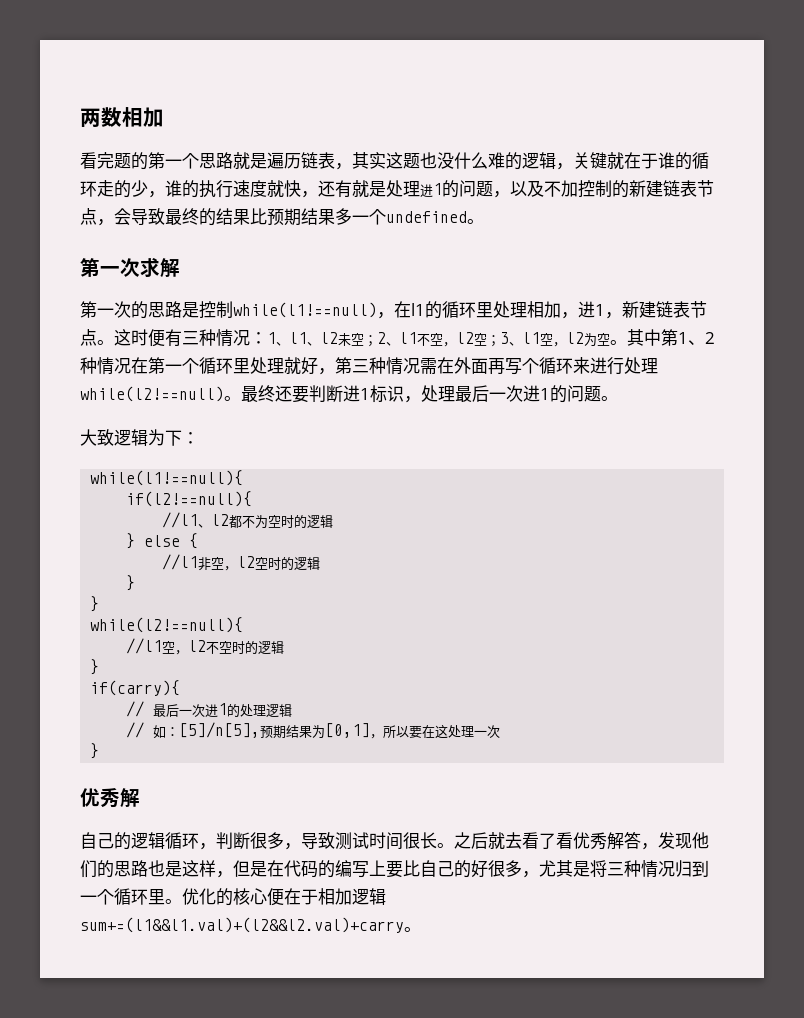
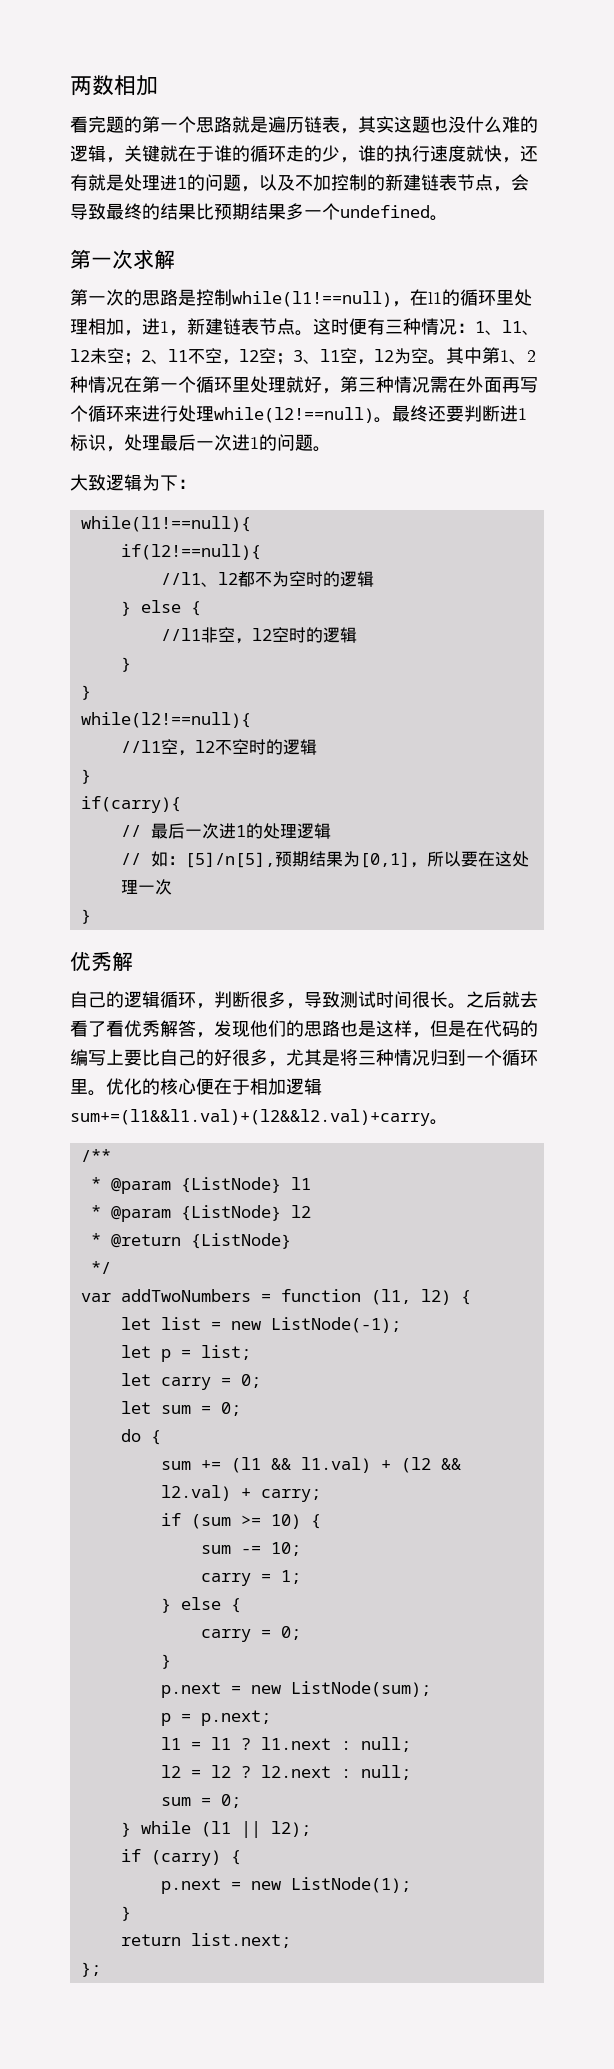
(421, 929) none -> [80,1149,111,1162] [90,1177,311,1194] [90,1205,311,1222] [90,1233,291,1249] [90,1261,111,1274] [80,1289,471,1305] [120,1317,401,1333] [120,1345,251,1362] [120,1373,261,1390] [120,1401,241,1416] [120,1429,161,1445] [160,1457,461,1473] [160,1485,321,1502] [160,1513,321,1529] [200,1542,301,1556] [200,1570,301,1586] [160,1597,241,1613] [200,1626,301,1642] [160,1654,171,1669] [160,1681,431,1698] [160,1710,271,1726] [160,1737,411,1752] [160,1765,411,1780] [160,1794,241,1808] [120,1821,311,1838] [120,1849,241,1866] [160,1877,411,1894] [120,1906,131,1921] [120,1933,291,1948] [80,1962,101,1977] // /** // * @param {ListNode} l1 // * @param {ListNode} l2 // * @return {ListNode} // */ // var addTwoNumbers = function (l1, l2) { // let list = new ListNode(-1); // let p = list; // let carry = 0; // let sum = 0; // do { // sum += (l1 && l1.val) + (l2 && l2.val) + carry; // if (sum >= 10) { // sum -= 10; // carry = 1; // } else { // carry = 0; // } // p.next = new ListNode(sum); // p = p.next; // l1 = l1 ? l1.next : null; // l2 = l2 ? l2.next : null; // sum = 0; // } while (l1 || l2); // if (carry) { // p.next = new ListNode(1); // } // return list.next; // };

